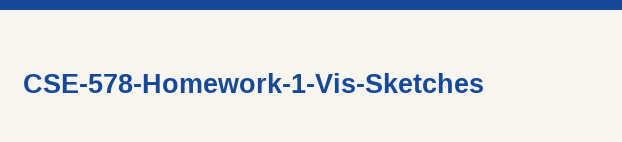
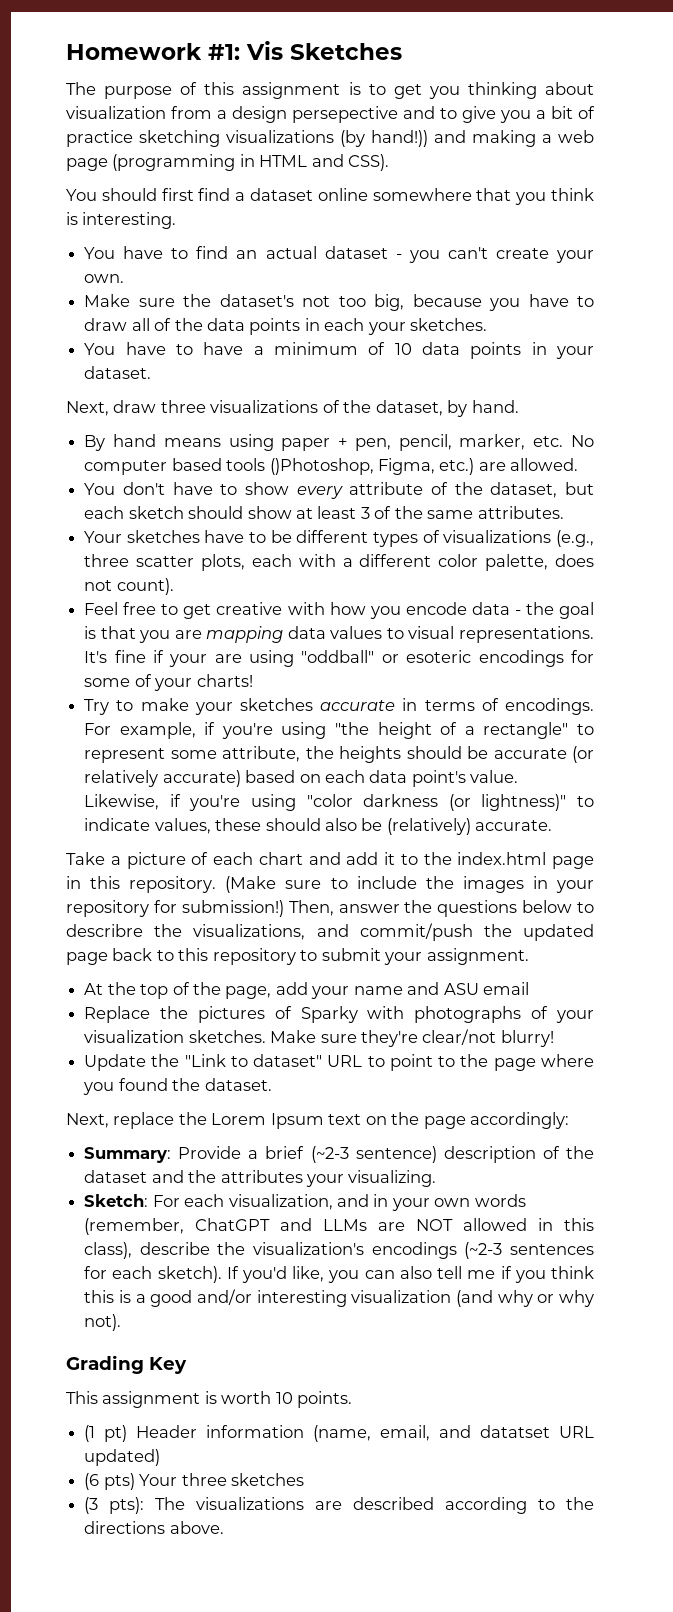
[23,73,484,93] CSE-578-Homework-1-Vis-Sketches -> [66,41,402,60] [66,82,595,99] [66,106,595,123] [66,130,594,147] [66,154,390,171] [66,188,595,205] [66,212,177,229] [84,246,594,263] [84,274,125,283] [84,294,595,311] [84,318,488,335] [84,342,595,359] [84,366,152,379] [66,400,519,417] [84,434,595,451] [84,458,579,475] [84,482,594,499] [84,506,564,519] [84,530,594,547] [84,554,594,571] [84,578,174,595] [84,602,594,619] [84,626,594,643] [84,650,594,667] [84,674,253,691] [84,698,595,715] [84,722,594,739] [84,746,594,763] [84,770,519,787] [84,794,594,811] [84,818,553,835] [66,852,594,869] [66,876,595,893] [66,900,594,917] [66,923,594,941] [66,948,529,965] [84,982,530,999] [84,1006,594,1023] [84,1029,554,1047] [84,1054,594,1071] [83,1078,272,1095] [66,1112,570,1129] [84,1146,594,1163] [84,1170,437,1187] [84,1194,526,1211] [84,1218,594,1235] [84,1242,594,1259] [84,1266,594,1283] [84,1289,594,1307] [84,1314,122,1331] [66,1355,187,1374] [66,1391,353,1408] [84,1425,594,1442] [84,1449,161,1466] [84,1473,304,1490] [84,1497,594,1514] [84,1521,224,1534] Homework #1: Vis Sketches // The purpose of this assignment is to get you thinking about visualization from a design persepective and to give you a bit of practice sketching visualizations (by hand!)) and making a web page (programming in HTML and CSS). // You should first find a dataset online somewhere that you think is interesting. // You have to find an actual dataset - you can't create your own. // Make sure the dataset's not too big, because you have to draw all of the data points in each your sketches. // You have to have a minimum of 10 data points in your dataset. // Next, draw three visualizations of the dataset, by hand. // By hand means using paper + pen, pencil, marker, etc. No computer based tools ()Photoshop, Figma, etc.) are allowed. // You don't have to show every attribute of the dataset, but each sketch should show at least 3 of the same attributes. // Your sketches have to be different types of visualizations (e.g., three scatter plots, each with a different color palette, does not count). // Feel free to get creative with how you encode data - the goal is that you are mapping data values to visual representations. It's fine if your are using "oddball" or esoteric encodings for some of your charts! // Try to make your sketches accurate in terms of encodings. For example, if you're using "the height of a rectangle" to represent some attribute, the heights should be accurate (or relatively accurate) based on each data point's value. Likewise, if you're using "color darkness (or lightness)" to indicate values, these should also be (relatively) accurate. // Take a picture of each chart and add it to the index.html page in this repository. (Make sure to include the images in your repository for submission!) Then, answer the questions below to describre the visualizations, and commit/push the updated page back to this repository to submit your assignment. // At the top of the page, add your name and ASU email // Replace the pictures of Sparky with photographs of your visualization sketches. Make sure they're clear/not blurry! // Update the "Link to dataset" URL to point to the page where you found the dataset. // Next, replace the Lorem Ipsum text on the page accordingly: // Summary: Provide a brief (~2-3 sentence) description of the dataset and the attributes your visualizing. // Sketch: For each visualization, and in your own words (remember, ChatGPT and LLMs are NOT allowed in this class), describe the visualization's encodings (~2-3 sentences for each sketch). If you'd like, you can also tell me if you think this is a good and/or interesting visualization (and why or why not). // Grading Key // This assignment is worth 10 points. // (1 pt) Header information (name, email, and datatset URL updated) // (6 pts) Your three sketches // (3 pts): The visualizations are described according to the directions above.

